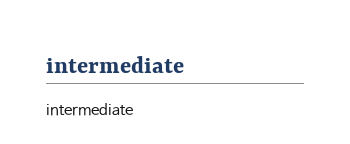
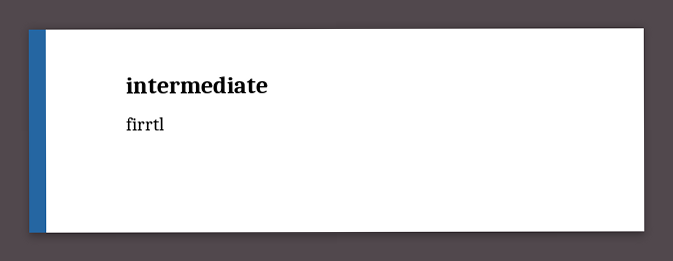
[46,103,133,116] intermediate -> [125,116,164,131] firrtl

